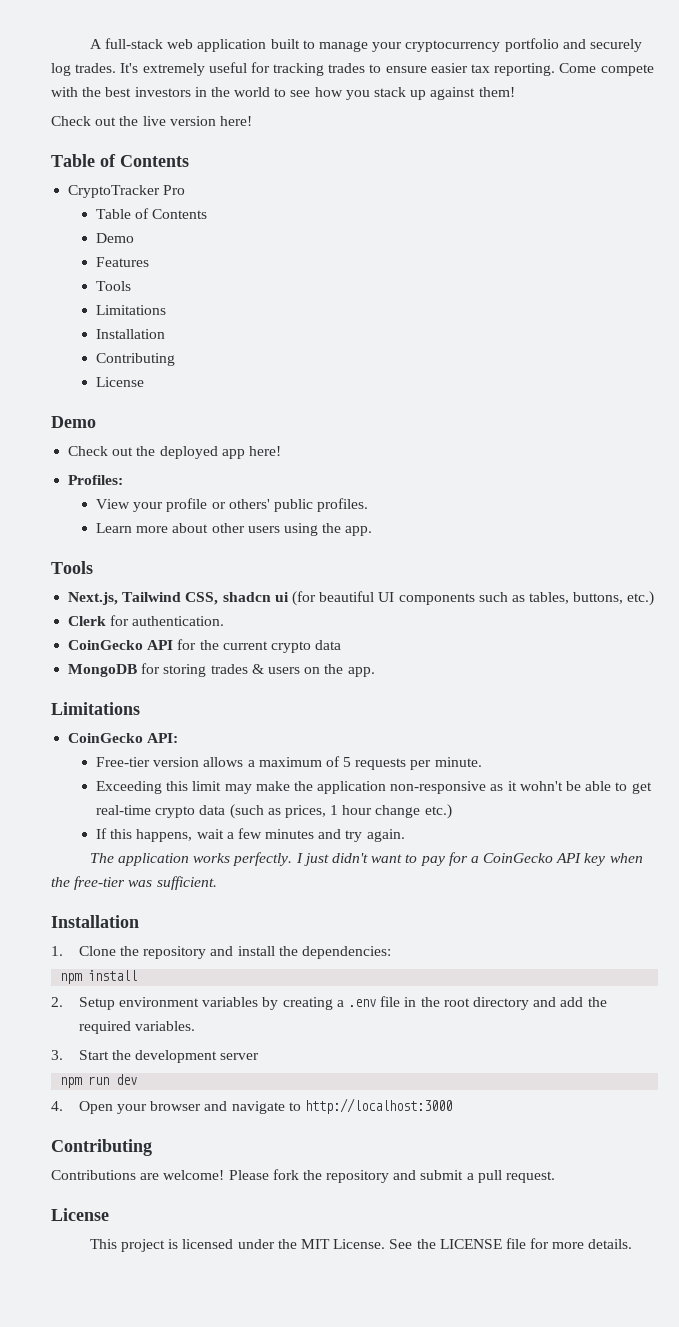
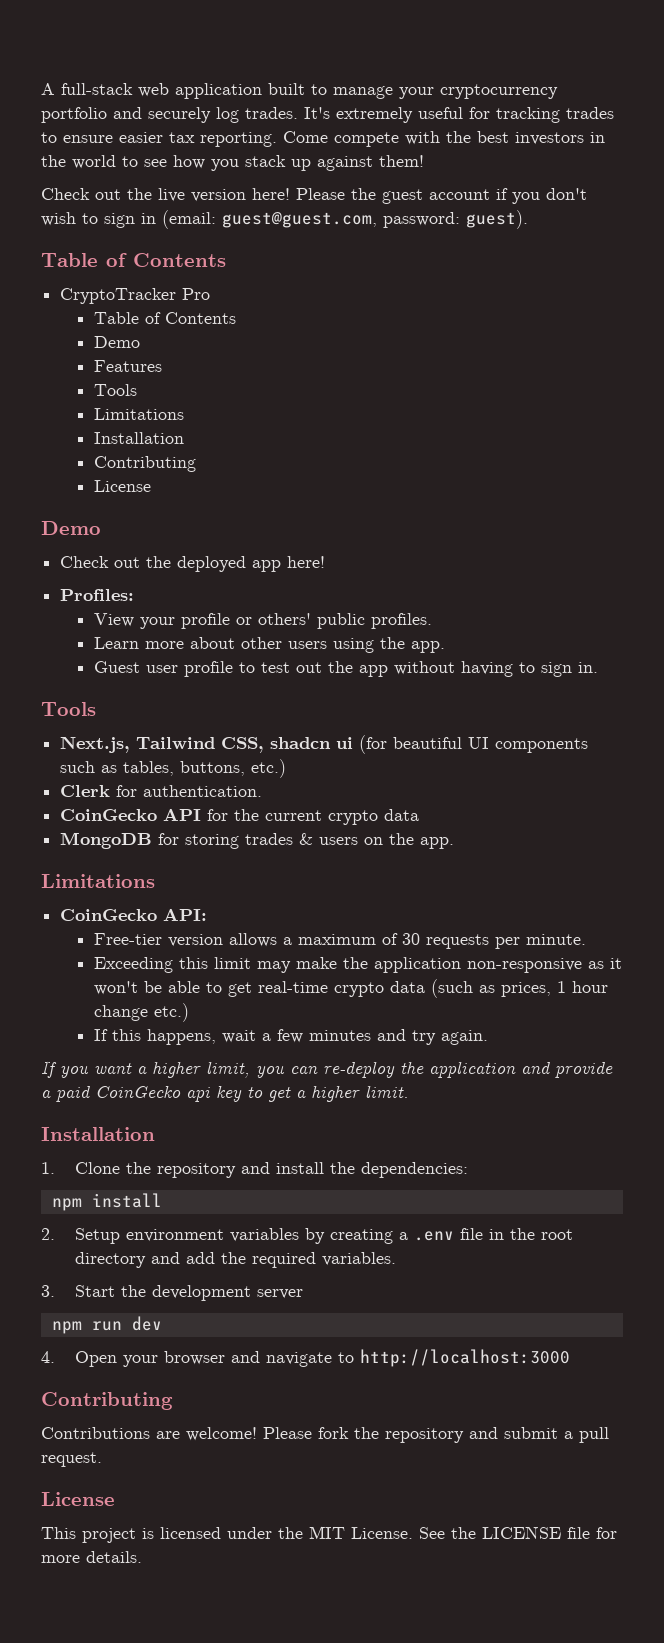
(252, 121) none -> [296,188,587,204] [41,210,528,229] Please the guest account if you don't wish to sign in (email: guest@guest.com, password: guest).
(373, 531) none -> [94,661,599,677] // Guest user profile to test out the app without having to sign in.
[343,757,352,767] 5 -> [402,933,421,945] 30
[519,781,563,791] wohn't -> [94,981,139,995] won't
[89,852,643,866] [51,876,217,890] The application works perfectly. I just didn't want to pay for a CoinGecko API key when the free-tier was sufficient. -> [41,1061,613,1078] [41,1085,409,1102] If you want a higher limit, you can re-deploy the application and provide a paid CoinGecko api key to get a higher limit.

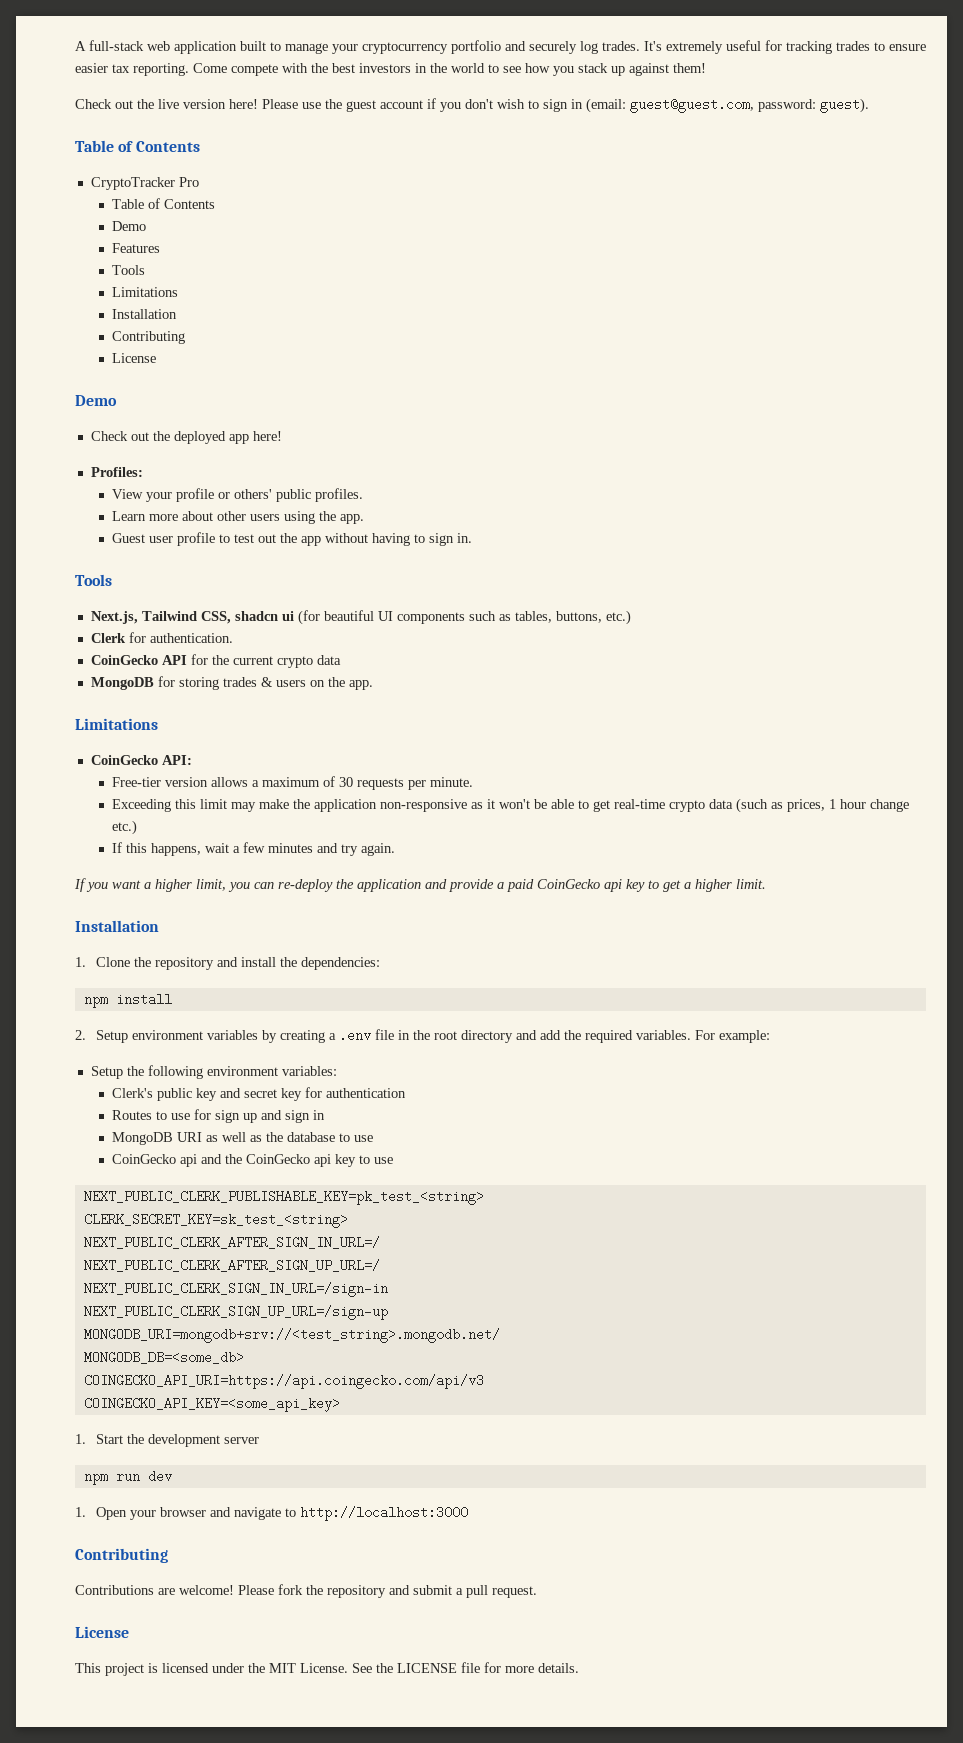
(345, 194) none -> [302,102,321,109] use
[41,1285,55,1297] // 3. -> [694,1030,770,1043] [90,1065,337,1079] [111,1087,406,1101] [111,1109,325,1123] [111,1132,373,1145] [111,1154,393,1167] [83,1190,484,1205] [83,1213,348,1228] [83,1236,380,1249] [83,1259,380,1272] [83,1282,388,1297] [83,1305,388,1320] [83,1328,500,1343] [83,1351,244,1364] [83,1374,484,1389] [83,1397,340,1412] [75,1434,86,1444] For example: // Setup the following environment variables: // Clerk's public key and secret key for authentication // Routes to use for sign up and sign in // MongoDB URI as well as the database to use // CoinGecko api and the CoinGecko api key to use // NEXT_PUBLIC_CLERK_PUBLISHABLE_KEY=pk_test_<string> // CLERK_SECRET_KEY=sk_test_<string> // NEXT_PUBLIC_CLERK_AFTER_SIGN_IN_URL=/ // NEXT_PUBLIC_CLERK_AFTER_SIGN_UP_URL=/ // NEXT_PUBLIC_CLERK_SIGN_IN_URL=/sign-in // NEXT_PUBLIC_CLERK_SIGN_UP_URL=/sign-up // MONGODB_URI=mongodb+srv://<test_string>.mongodb.net/ // MONGODB_DB=<some_db> // COINGECKO_API_URI=https://api.coingecko.com/api/v3 // COINGECKO_API_KEY=<some_api_key> // 1.
[41,1351,55,1363] 4. -> [75,1507,86,1517] 1.

